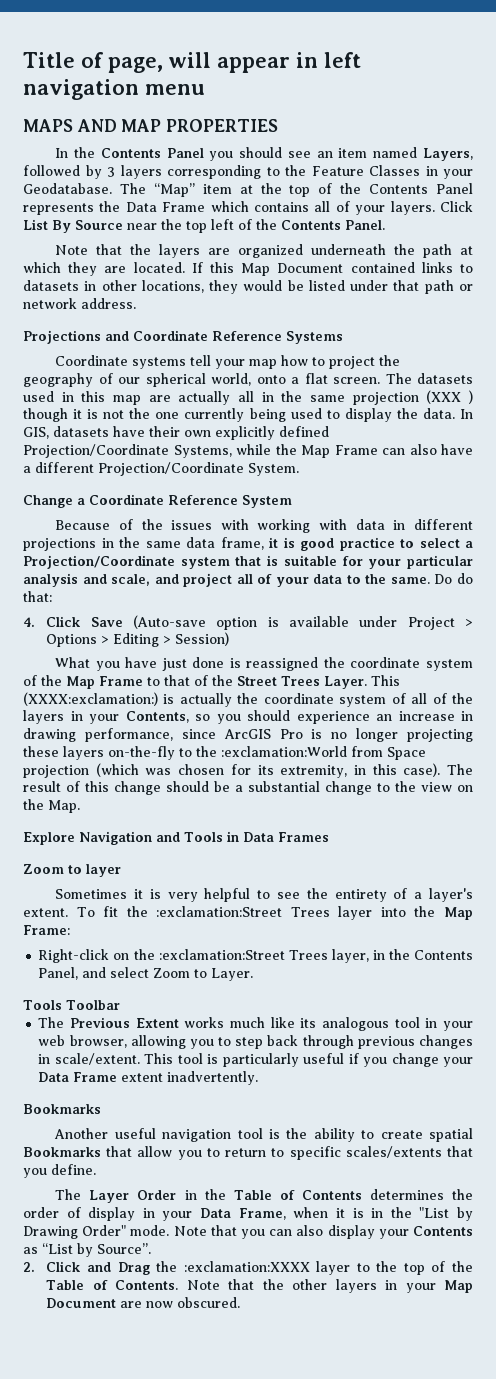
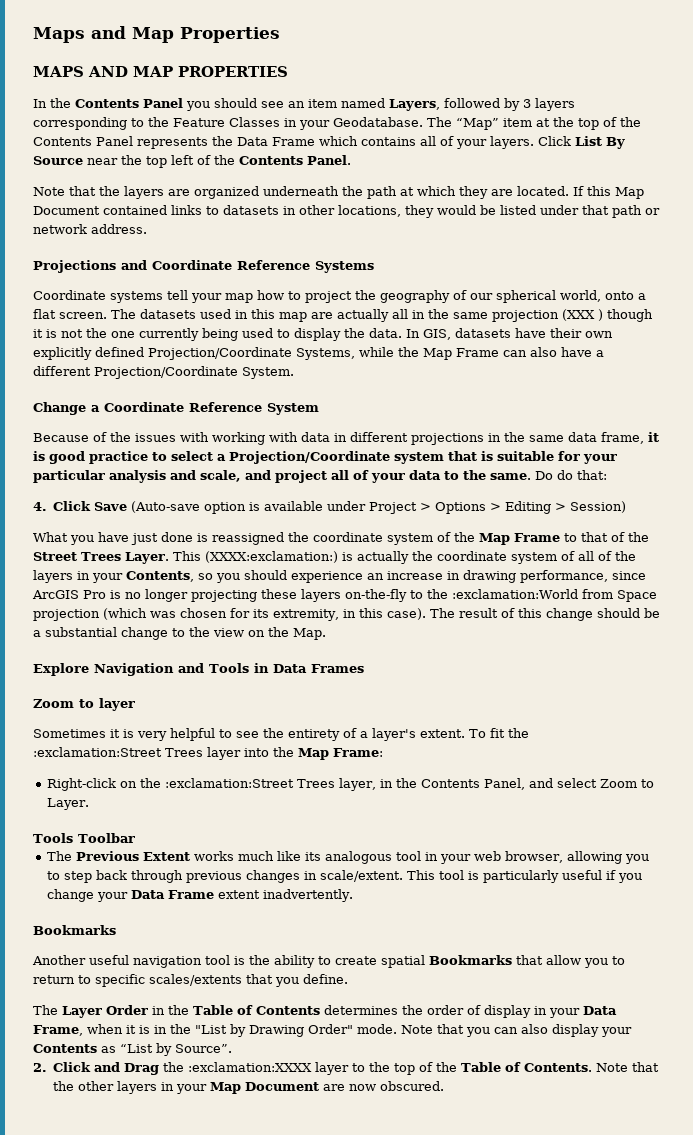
[23,52,361,73] [23,79,205,100] Title of page, will appear in left navigation menu -> [33,26,280,43] Maps and Map Properties

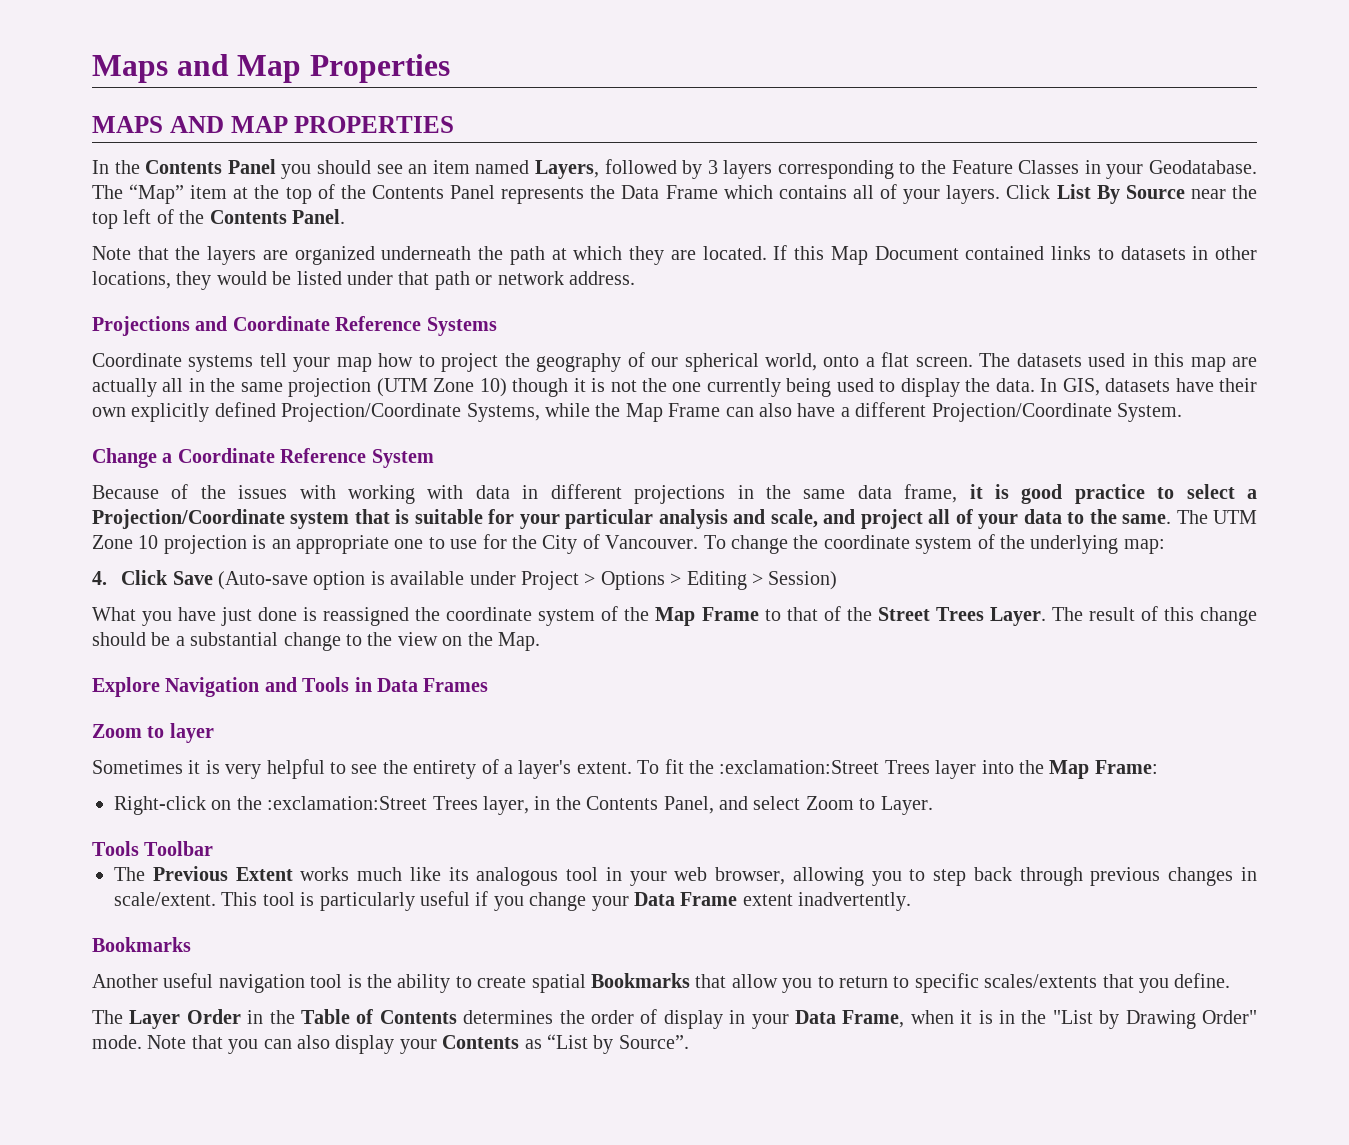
[562,309,603,321] (XXX ) -> [376,378,507,397] (UTM Zone 10)
[535,470,607,480] Do do that: -> [1176,510,1257,524] [92,534,1165,554] The UTM Zone 10 projection is an appropriate one to use for the City of Vancouver. To change the coordinate system of the underlying map:
[173,551,636,564] [33,570,646,583] [32,589,657,602] [33,608,426,621] This (XXXX:exclamation:) is actually the coordinate system of all of the layers in your Contents, so you should experience an increase in drawing performance, since ArcGIS Pro is no longer projecting these layers on-the-fly to the :exclamation:World from Space projection (which was chosen for its extremity, in this case). -> (1046, 616) none
[33,1062,660,1075] [53,1081,445,1094] // 2. Click and Drag the :exclamation:XXXX layer to the top of the Table of Contents. Note that the other layers in your Map Document are now obscured. -> (689, 1042) none

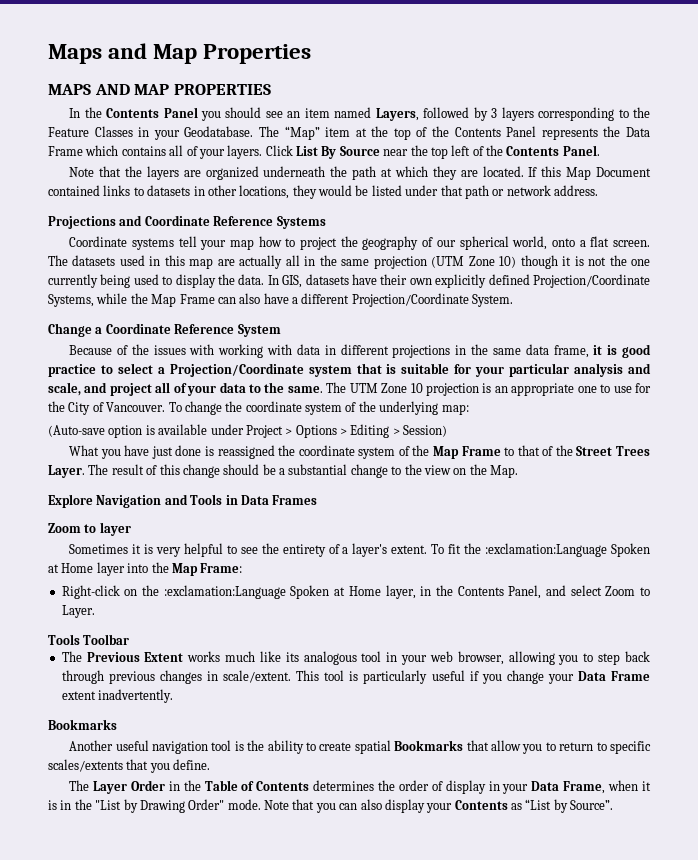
[92,570,213,585] 4. Click Save -> (469, 409) none
[719,760,930,774] :exclamation:Street Trees -> [485,543,650,557] [48,563,94,573] :exclamation:Language Spoken at Home
[267,796,478,810] :exclamation:Street Trees -> [163,585,381,599] :exclamation:Language Spoken at Home

